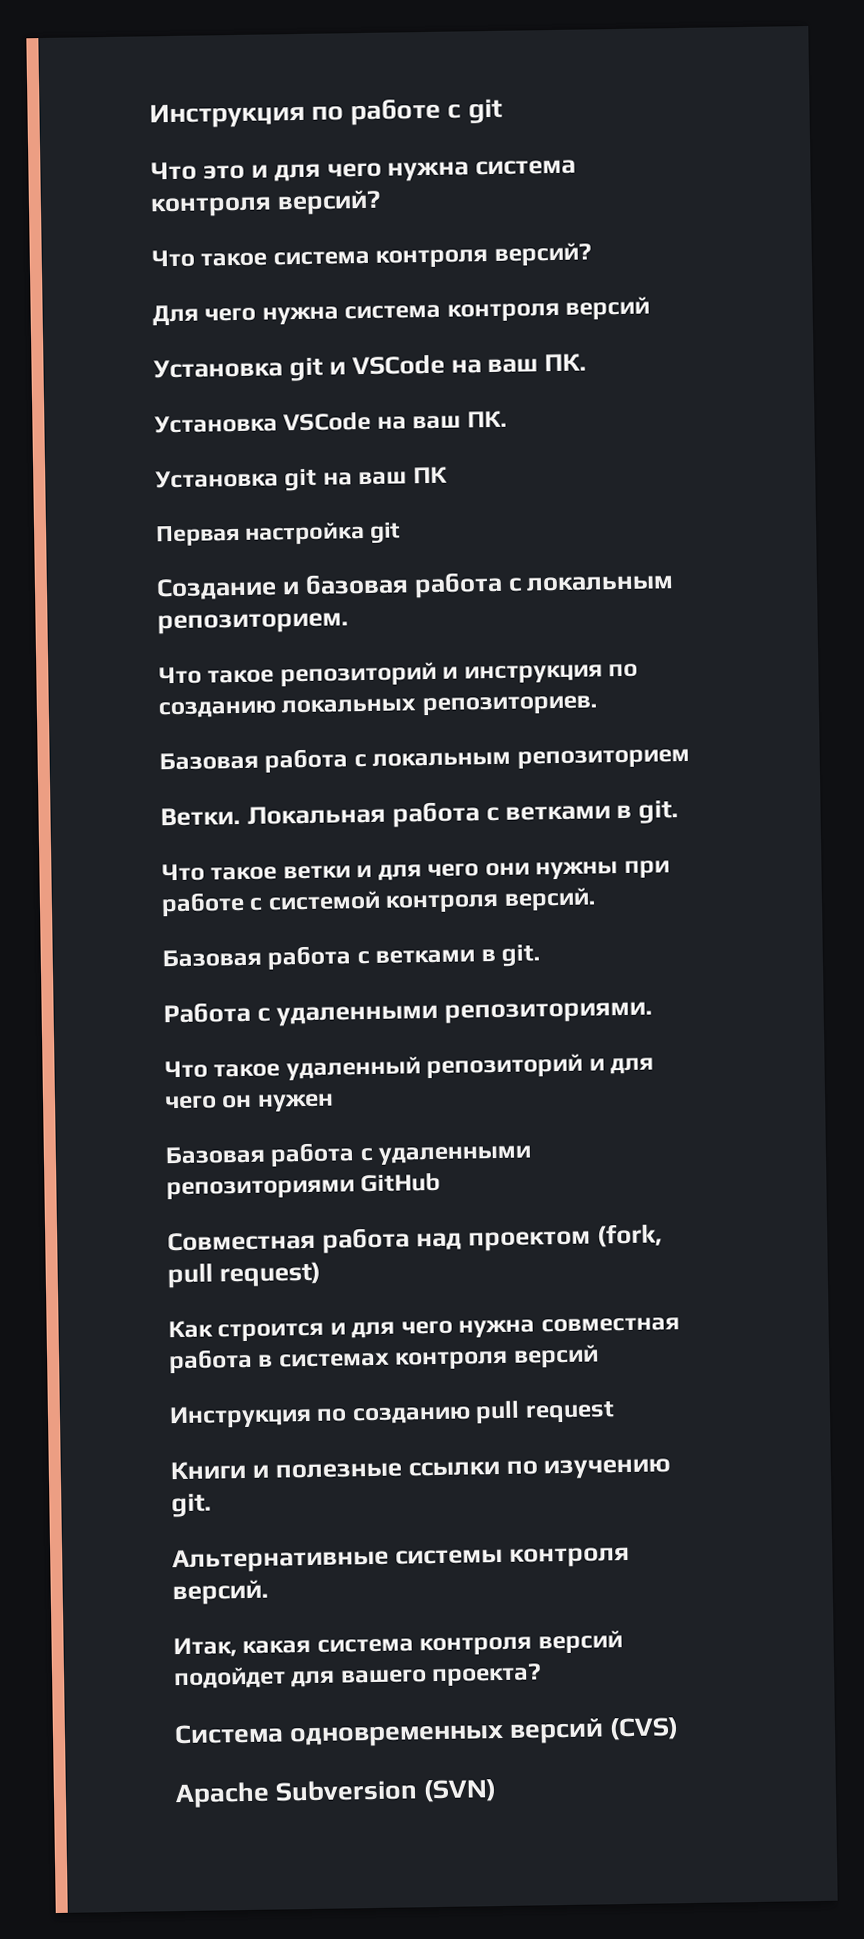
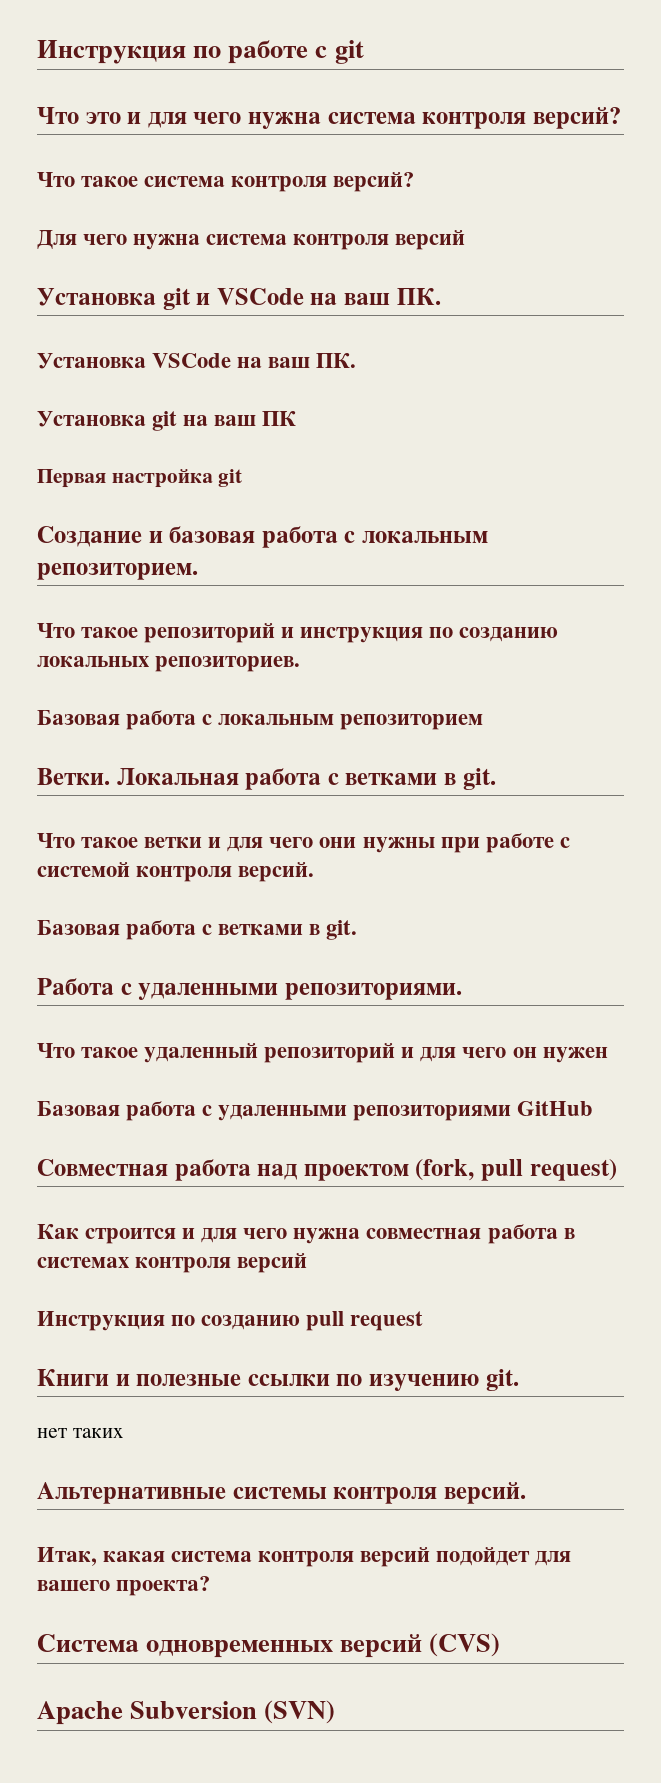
(212, 1505) none -> [37,1428,123,1438] // нет таких

